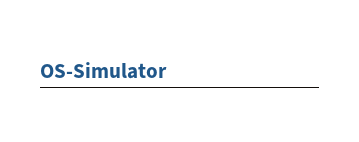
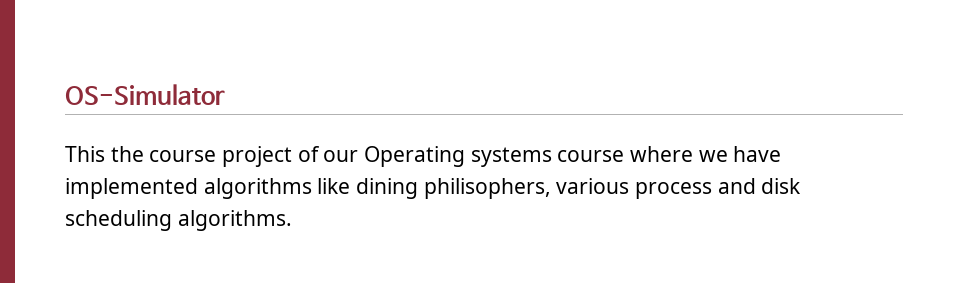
(167, 70) none -> [65,146,782,167] [65,178,802,199] [65,210,292,231] // This the course project of our Operating systems course where we have implemented algorithms like dining philisophers, various process and disk scheduling algorithms.

